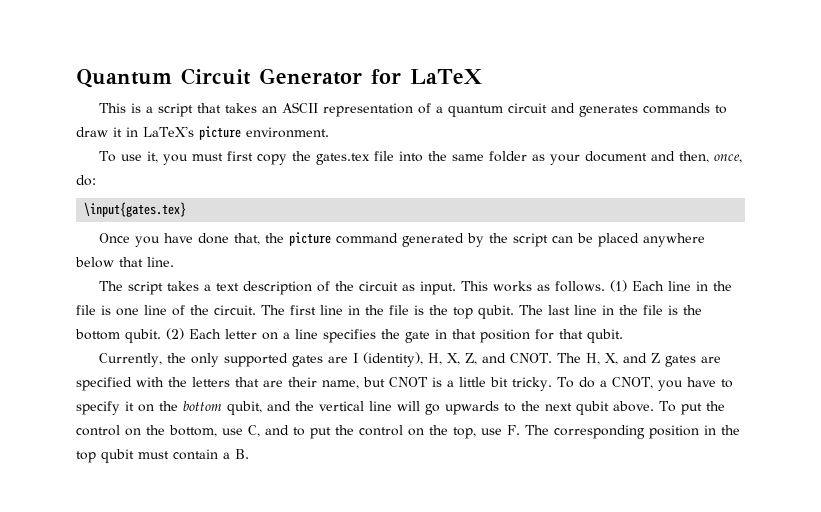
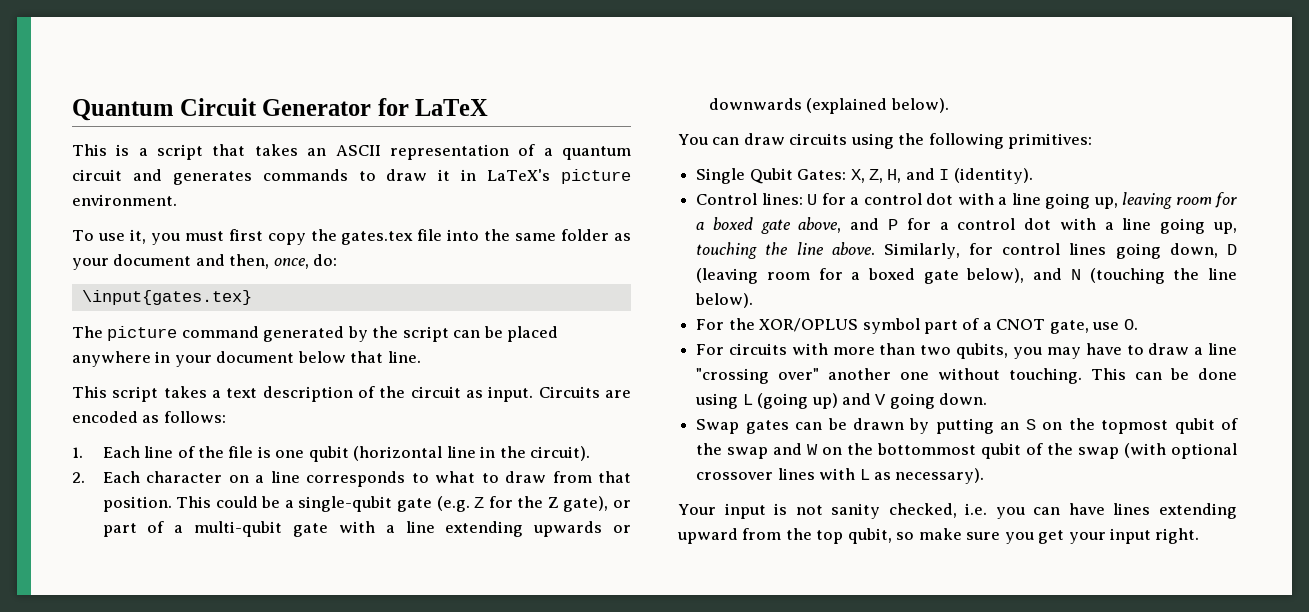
[98,233,284,247] Once you have done that, the -> [72,326,103,338] The
(705, 240) none -> [155,351,295,367] in your document
[98,281,123,291] The -> [72,386,107,398] This
[460,280,627,292] This works as follows. (1) -> [538,386,631,398] [72,411,226,423] [72,447,83,458] Circuits are encoded as follows: // 1.
[695,281,708,291] in -> [177,446,195,458] of
[144,305,702,319] [75,328,623,343] [98,352,721,367] [76,377,733,391] [76,401,725,415] [76,425,740,439] [76,449,249,463] line of the circuit. The first line in the file is the top qubit. The last line in the file is the bottom qubit. (2) Each letter on a line specifies the gate in that position for that qubit. // Currently, the only supported gates are I (identity), H, X, Z, and CNOT. The H, X, and Z gates are specified with the letters that are their name, but CNOT is a little bit tricky. To do a CNOT, you have to specify it on the bottom qubit, and the vertical line will go upwards to the next qubit above. To put the control on the bottom, use C, and to put the control on the top, use F. The corresponding position in the top qubit must contain a B. -> [308,446,591,462] [72,471,631,487] [102,496,632,512] [102,521,631,537] [708,98,949,114] [678,133,1093,149] [696,168,1033,184] [696,192,1237,209] [696,217,1237,234] [696,242,1237,259] [696,268,1237,284] [695,293,754,308] [696,318,1138,334] [696,343,1238,359] [696,368,1237,384] [695,393,988,409] [696,418,1238,434] [696,443,1237,459] [696,468,985,484] [678,503,1237,519] [677,528,1200,544] qubit (horizontal line in the circuit). // 2. Each character on a line corresponds to what to draw from that position. This could be a single-qubit gate (e.g. Z for the Z gate), or part of a multi-qubit gate with a line extending upwards or downwards (explained below). // You can draw circuits using the following primitives: // Single Qubit Gates: X, Z, H, and I (identity). // Control lines: U for a control dot with a line going up, leaving room for a boxed gate above, and P for a control dot with a line going up, touching the line above. Similarly, for control lines going down, D (leaving room for a boxed gate below), and N (touching the line below). // For the XOR/OPLUS symbol part of a CNOT gate, use O. // For circuits with more than two qubits, you may have to draw a line "crossing over" another one without touching. This can be done using L (going up) and V going down. // Swap gates can be drawn by putting an S on the topmost qubit of the swap and W on the bottommost qubit of the swap (with optional crossover lines with L as necessary). // Your input is not sanity checked, i.e. you can have lines extending upward from the top qubit, so make sure you get your input right.

